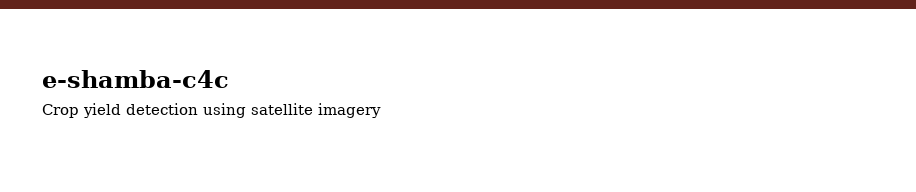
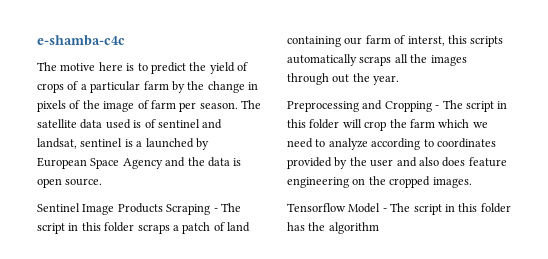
[42,103,381,118] Crop yield detection using satellite imagery -> [37,62,248,74] [37,81,258,93] [37,100,261,112] [37,119,223,129] [37,138,209,150] [37,157,242,169] [37,178,103,188] [37,203,241,215] [37,222,250,234] [287,35,504,47] [287,54,467,66] [287,73,400,85] [287,100,508,112] [287,119,488,131] [287,138,496,150] [287,157,507,169] [287,176,472,188] [287,203,511,215] [287,222,379,234] The motive here is to predict the yield of crops of a particular farm by the change in pixels of the image of farm per season. The satellite data used is of sentinel and landsat, sentinel is a launched by European Space Agency and the data is open source. // Sentinel Image Products Scraping - The script in this folder scraps a patch of land containing our farm of interst, this scripts automatically scraps all the images through out the year. // Preprocessing and Cropping - The script in this folder will crop the farm which we need to analyze according to coordinates provided by the user and also does feature engineering on the cropped images. // Tensorflow Model - The script in this folder has the algorithm

